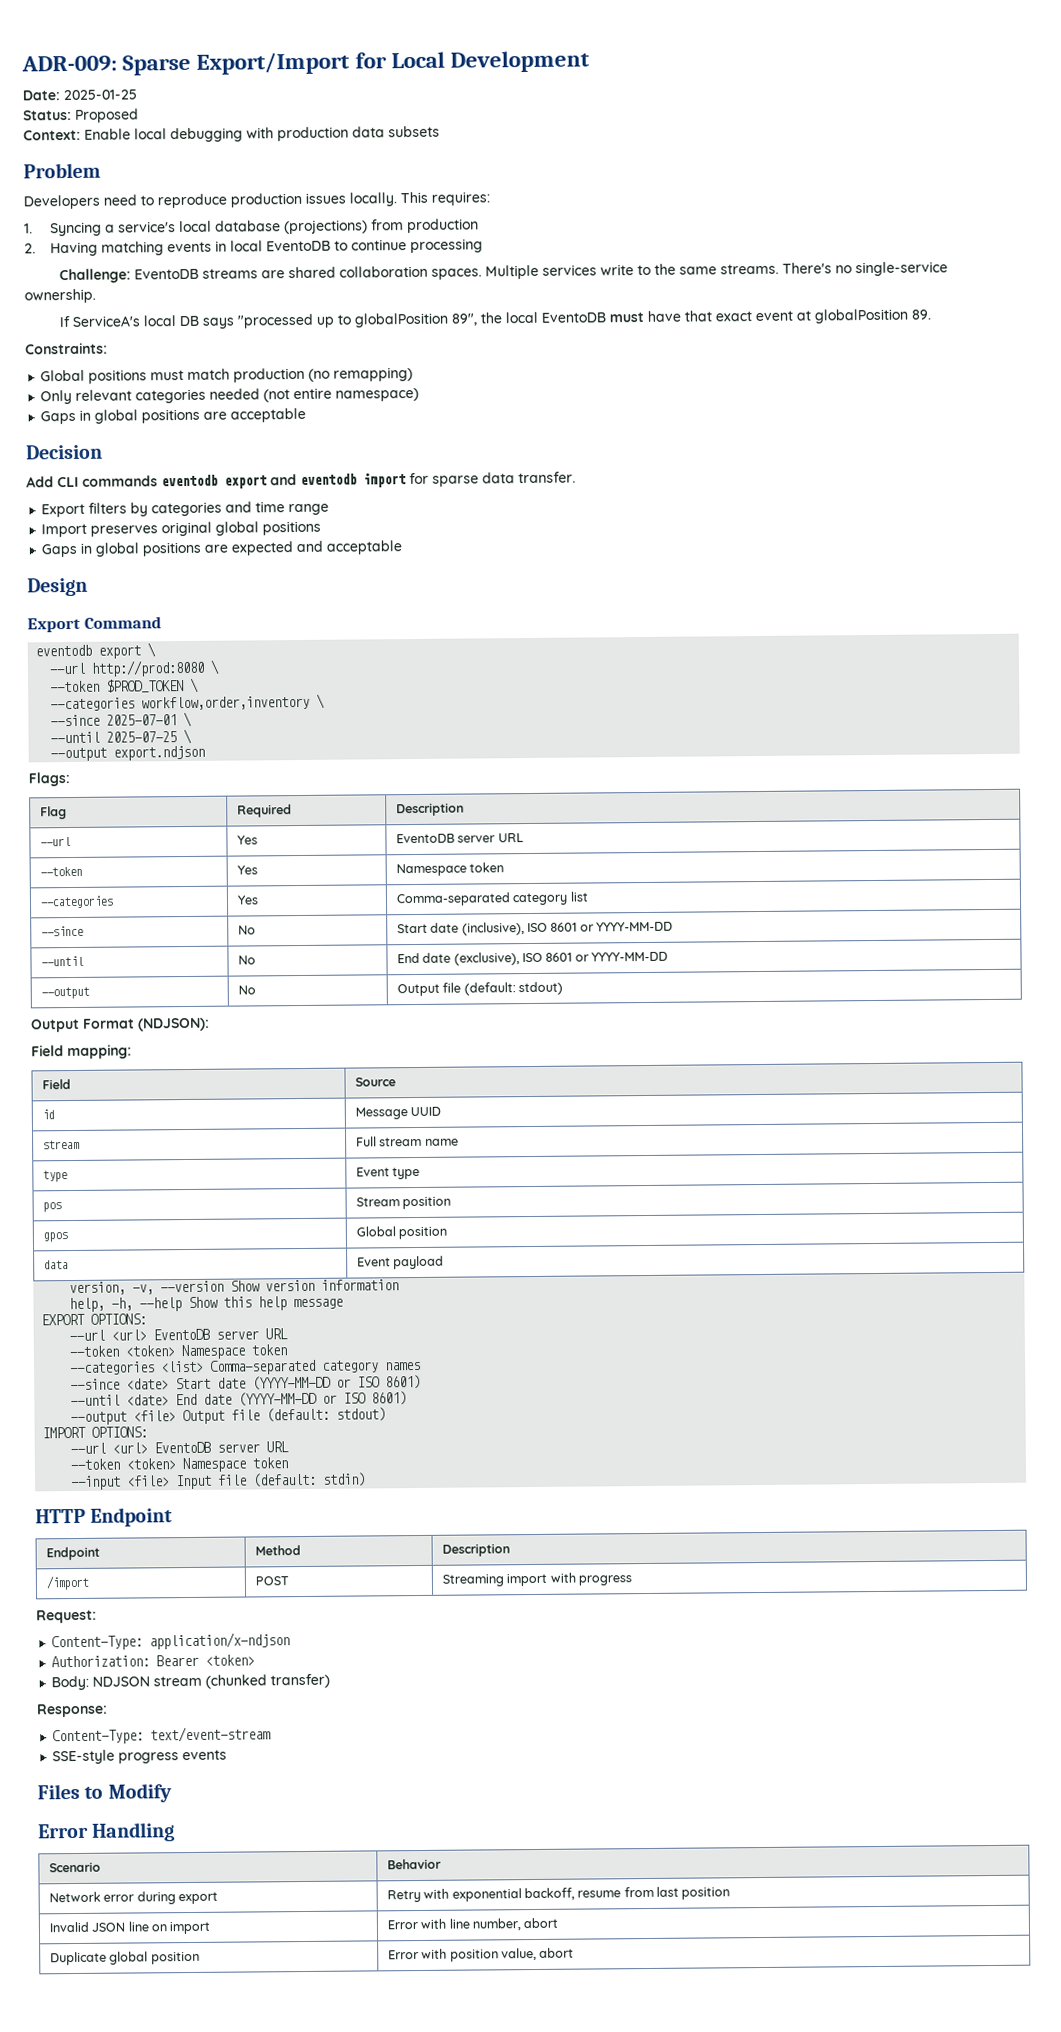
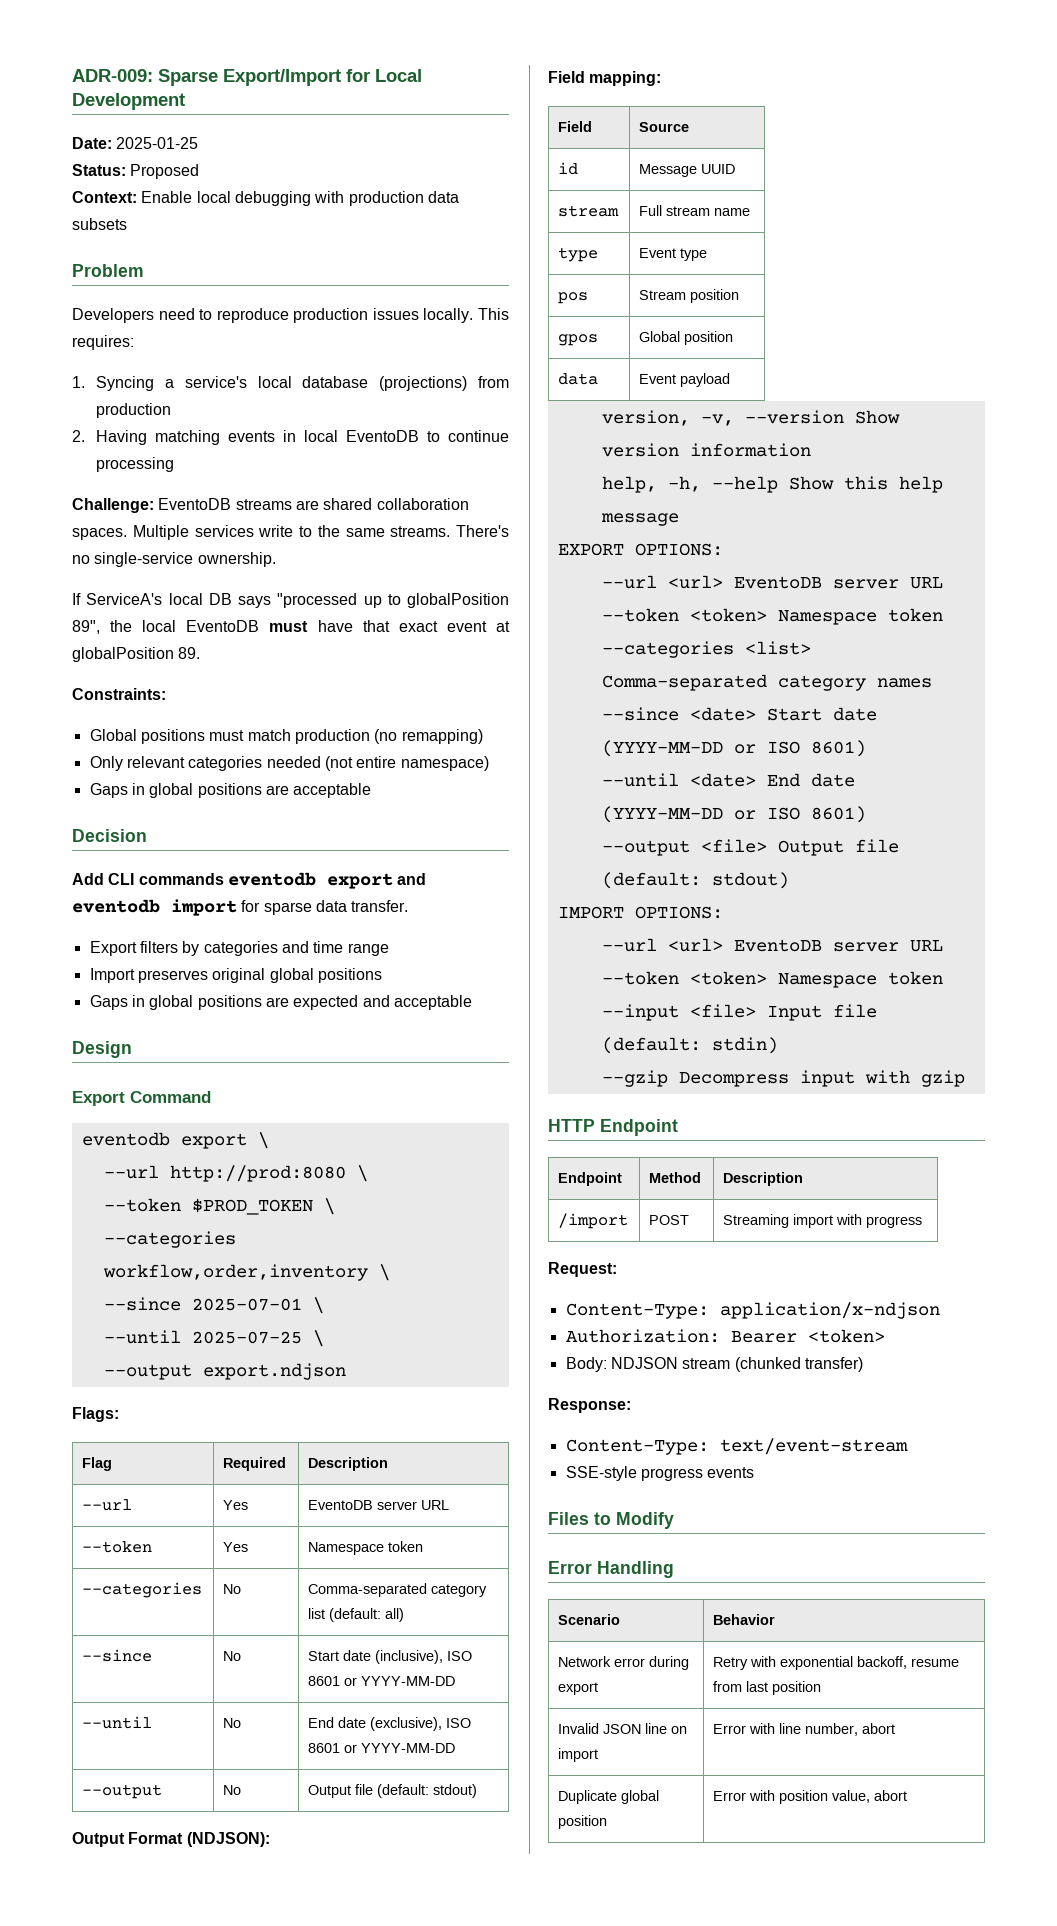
[236,895,259,905] Yes -> [223,1584,242,1594] No
(589, 896) none -> [329,1608,405,1622] (default: all)
(367, 1479) none -> [601,1070,965,1087] // --gzip Decompress input with gzip

